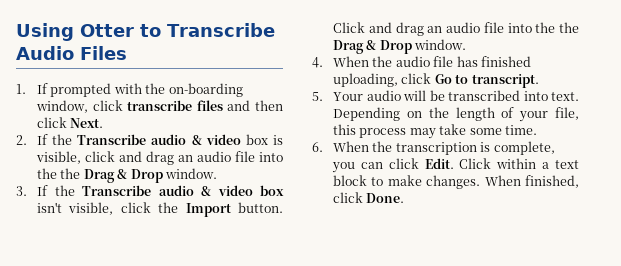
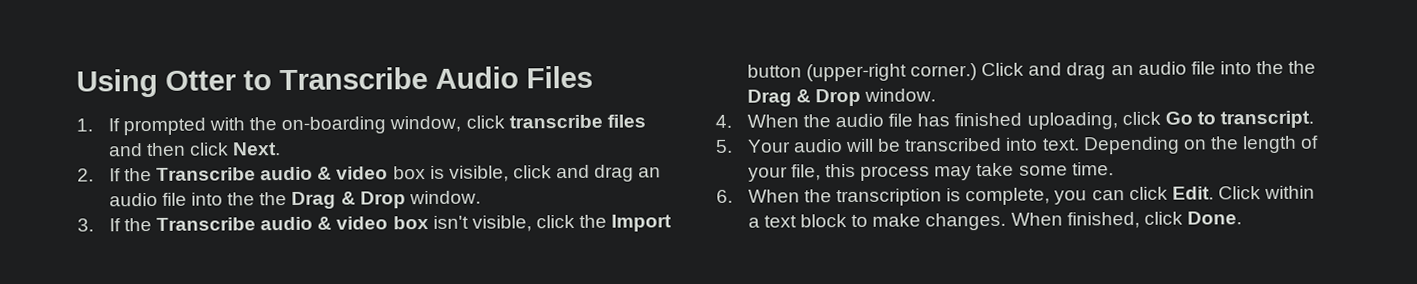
[238,202,283,213] button. -> [746,63,978,82] button (upper-right corner.)

